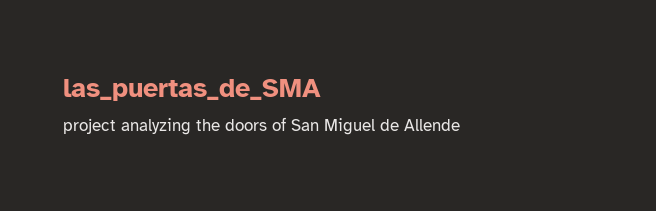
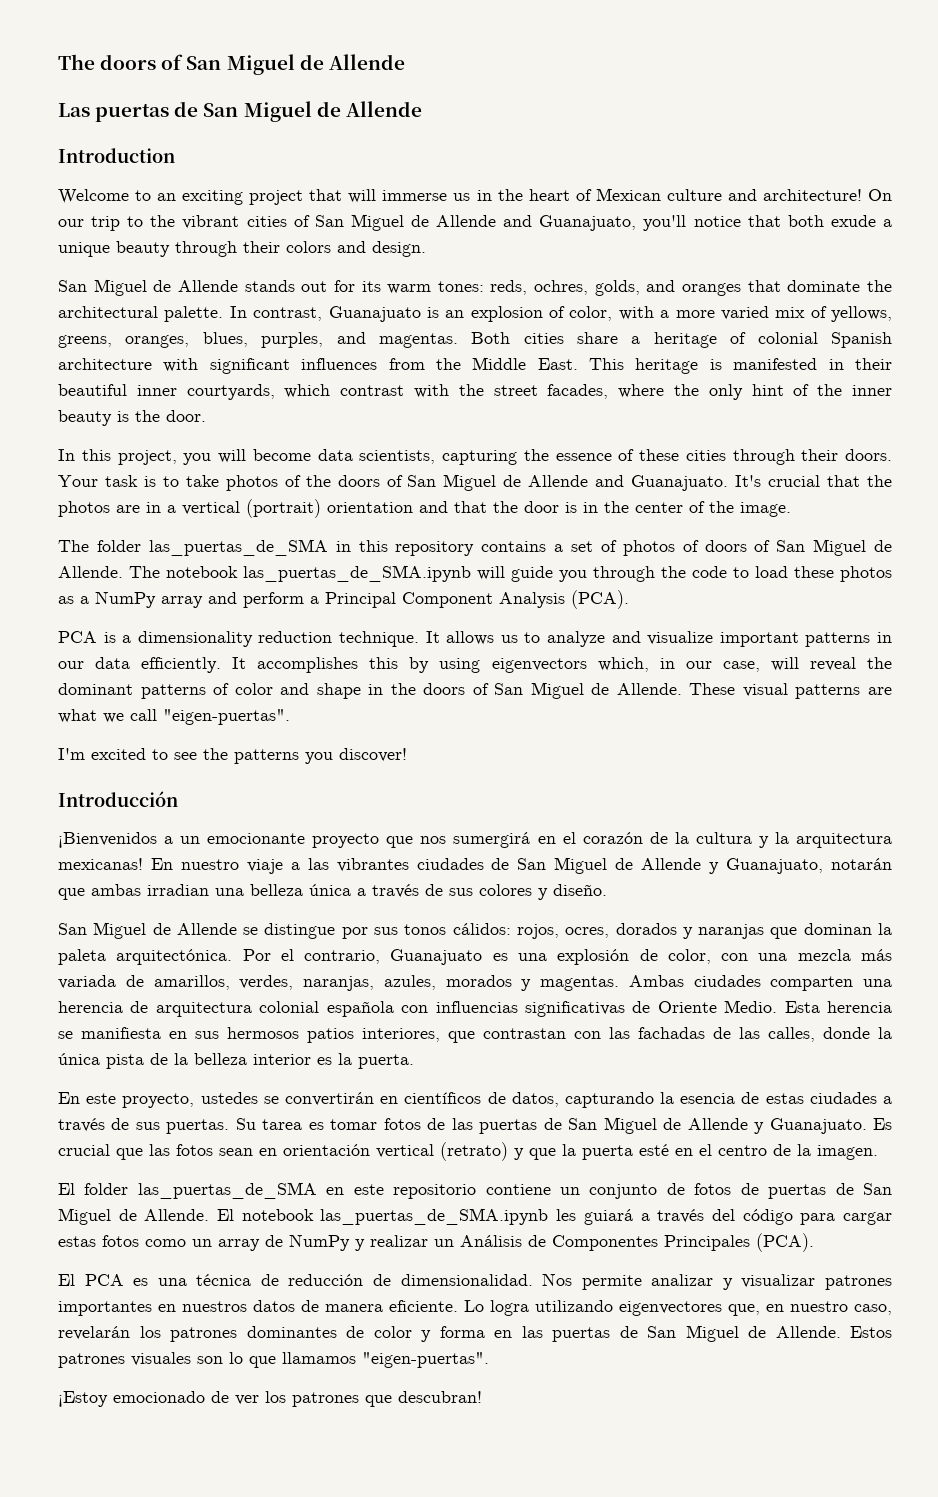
[63,79,321,101] [63,118,191,135] las_puertas_de_SMA // project analyzing -> [58,54,405,75] [58,101,422,122] [58,148,175,163] [58,188,892,205] [58,214,892,231] [58,241,426,257] [58,279,892,296] [58,306,892,322] [58,332,892,348] [58,357,892,374] [58,384,892,400] [58,410,206,426] [58,449,892,465] [58,475,301,491] The doors of San Miguel de Allende // Las puertas de San Miguel de Allende // Introduction // Welcome to an exciting project that will immerse us in the heart of Mexican culture and architecture! On our trip to the vibrant cities of San Miguel de Allende and Guanajuato, you'll notice that both exude a unique beauty through their colors and design. // San Miguel de Allende stands out for its warm tones: reds, ochres, golds, and oranges that dominate the architectural palette. In contrast, Guanajuato is an explosion of color, with a more varied mix of yellows, greens, oranges, blues, purples, and magentas. Both cities share a heritage of colonial Spanish architecture with significant influences from the Middle East. This heritage is manifested in their beautiful inner courtyards, which contrast with the street facades, where the only hint of the inner beauty is the door. // In this project, you will become data scientists, capturing the essence of these cities through their doors. Your task is to take photos of
(460, 125) none -> [595,475,892,491] [58,499,791,518] [58,539,892,556] [58,565,892,582] [58,590,629,609] [58,631,893,647] [58,657,893,673] [58,682,892,699] [58,709,290,725] [58,748,407,764] [58,791,178,807] [58,832,892,848] [58,857,892,874] [58,884,607,900] [58,922,892,939] [58,949,893,965] [58,975,892,991] [58,1000,892,1017] [58,1027,892,1043] [58,1053,414,1069] [58,1092,892,1108] [58,1117,893,1134] [58,1142,878,1161] [58,1182,893,1199] [58,1208,893,1225] [58,1233,814,1252] [58,1273,892,1290] [58,1300,892,1316] [58,1325,892,1342] [58,1352,489,1368] [58,1391,482,1407] and Guanajuato. It's crucial that the photos are in a vertical (portrait) orientation and that the door is in the center of the image. // The folder las_puertas_de_SMA in this repository contains a set of photos of doors of San Miguel de Allende. The notebook las_puertas_de_SMA.ipynb will guide you through the code to load these photos as a NumPy array and perform a Principal Component Analysis (PCA). // PCA is a dimensionality reduction technique. It allows us to analyze and visualize important patterns in our data efficiently. It accomplishes this by using eigenvectors which, in our case, will reveal the dominant patterns of color and shape in the doors of San Miguel de Allende. These visual patterns are what we call "eigen-puertas". // I'm excited to see the patterns you discover! // Introducción // ¡Bienvenidos a un emocionante proyecto que nos sumergirá en el corazón de la cultura y la arquitectura mexicanas! En nuestro viaje a las vibrantes ciudades de San Miguel de Allende y Guanajuato, notarán que ambas irradian una belleza única a través de sus colores y diseño. // San Miguel de Allende se distingue por sus tonos cálidos: rojos, ocres, dorados y naranjas que dominan la paleta arquitectónica. Por el contrario, Guanajuato es una explosión de color, con una mezcla más variada de amarillos, verdes, naranjas, azules, morados y magentas. Ambas ciudades comparten una herencia de arquitectura colonial española con influencias significativas de Oriente Medio. Esta herencia se manifiesta en sus hermosos patios interiores, que contrastan con las fachadas de las calles, donde la única pista de la belleza interior es la puerta. // En este proyecto, ustedes se convertirán en científicos de datos, capturando la esencia de estas ciudades a través de sus puertas. Su tarea es tomar fotos de las puertas de San Miguel de Allende y Guanajuato. Es crucial que las fotos sean en orientación vertical (retrato) y que la puerta esté en el centro de la imagen. // El folder las_puertas_de_SMA en este repositorio contiene un conjunto de fotos de puertas de San Miguel de Allende. El notebook las_puertas_de_SMA.ipynb les guiará a través del código para cargar estas fotos como un array de NumPy y realizar un Análisis de Componentes Principales (PCA). // El PCA es una técnica de reducción de dimensionalidad. Nos permite analizar y visualizar patrones importantes en nuestros datos de manera eficiente. Lo logra utilizando eigenvectores que, en nuestro caso, revelarán los patrones dominantes de color y forma en las puertas de San Miguel de Allende. Estos patrones visuales son lo que llamamos "eigen-puertas". // ¡Estoy emocionado de ver los patrones que descubran!

